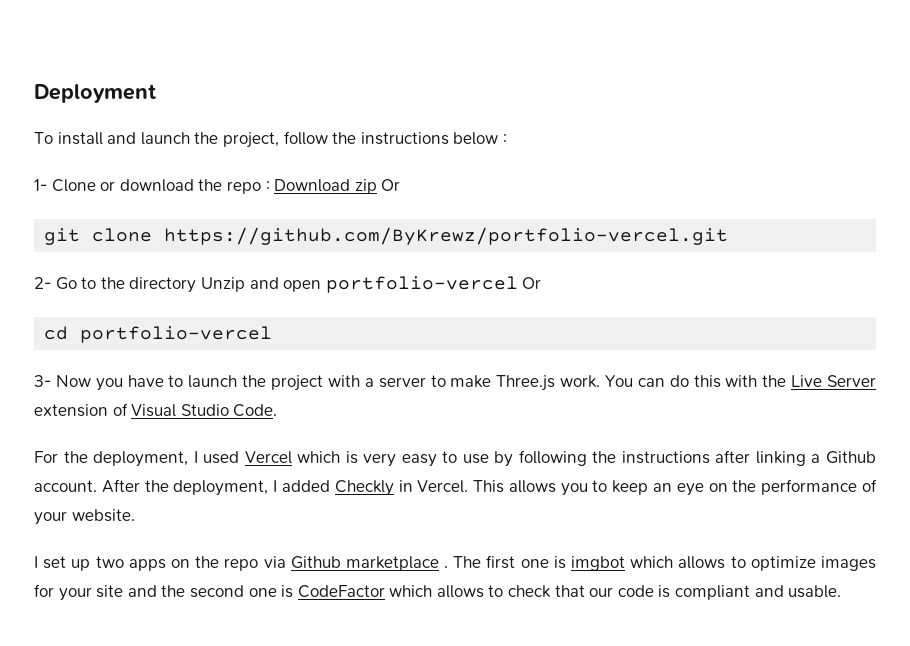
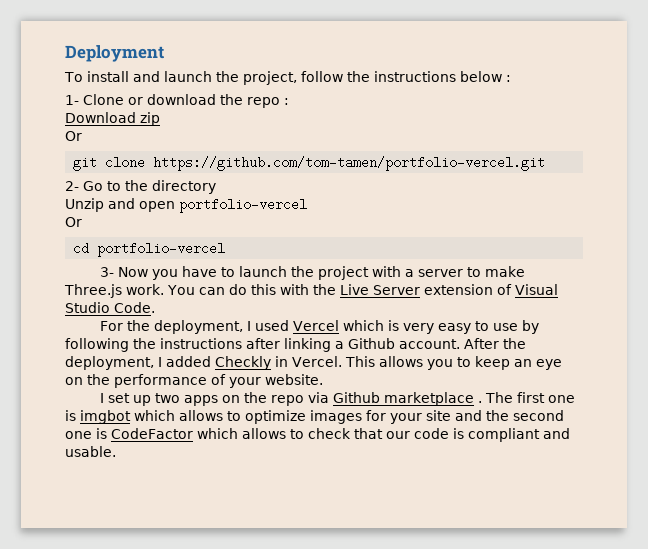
(270, 186) none -> (289, 101) //
(377, 186) none -> (160, 119) //
[164,227,729,245] https://github.com/ByKrewz/portfolio-vercel.git -> [153,156,546,171] https://github.com/tom-tamen/portfolio-vercel.git
(197, 285) none -> (216, 187) //
(518, 284) none -> (307, 205) //

